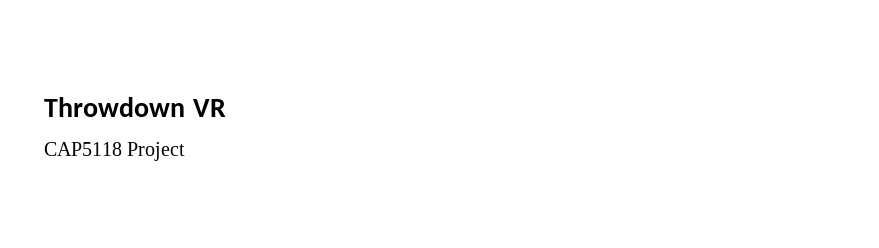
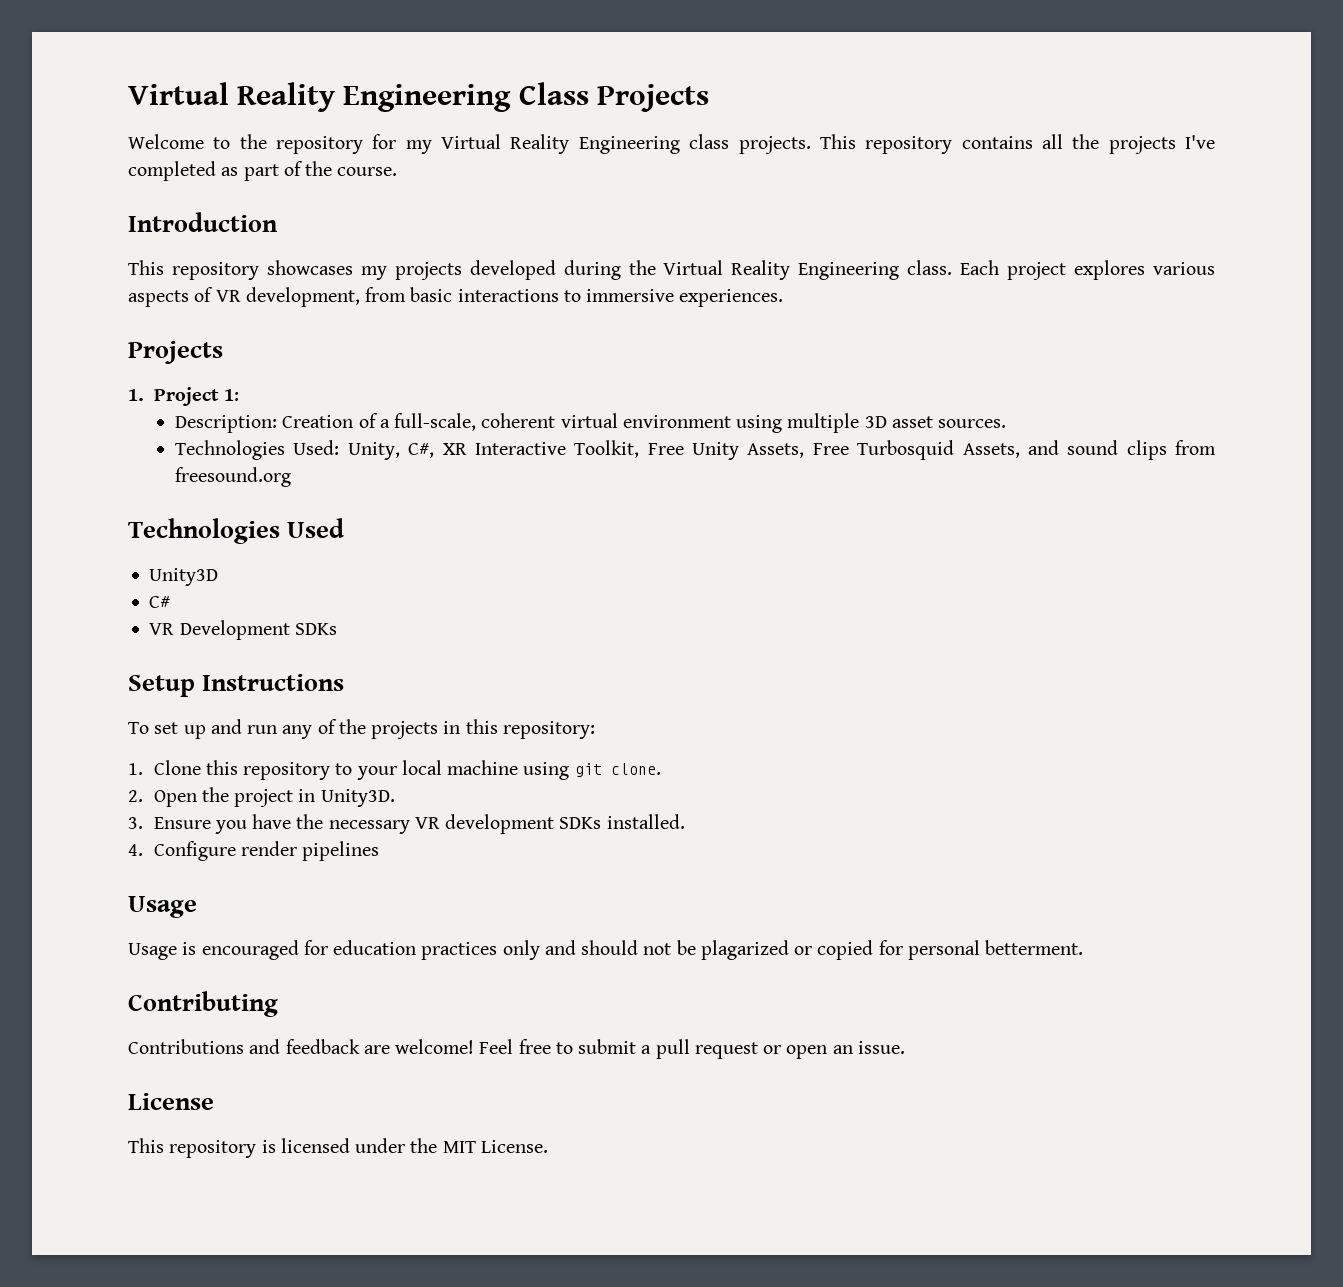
[44,97,226,117] [44,142,186,161] Throwdown VR // CAP5118 Project -> [128,82,709,112] [128,134,1216,154] [128,161,398,181] [128,212,278,232] [128,260,1216,280] [128,287,784,307] [128,341,223,364] [128,387,240,406] [174,413,1007,433] [174,440,1216,460] [174,467,291,487] [128,518,345,544] [149,568,219,586] [149,596,171,608] [149,620,337,640] [128,674,345,697] [128,719,595,739] [128,760,661,780] [128,787,395,807] [128,814,685,834] [128,841,380,861] [128,896,197,918] [128,940,1084,960] [128,991,278,1017] [128,1039,905,1059] [128,1093,214,1110] [128,1138,548,1158] Virtual Reality Engineering Class Projects // Welcome to the repository for my Virtual Reality Engineering class projects. This repository contains all the projects I've completed as part of the course. // Introduction // This repository showcases my projects developed during the Virtual Reality Engineering class. Each project explores various aspects of VR development, from basic interactions to immersive experiences. // Projects // 1. Project 1: // Description: Creation of a full-scale, coherent virtual environment using multiple 3D asset sources. // Technologies Used: Unity, C#, XR Interactive Toolkit, Free Unity Assets, Free Turbosquid Assets, and sound clips from freesound.org // Technologies Used // Unity3D // C# // VR Development SDKs // Setup Instructions // To set up and run any of the projects in this repository: // 1. Clone this repository to your local machine using git clone. // 2. Open the project in Unity3D. // 3. Ensure you have the necessary VR development SDKs installed. // 4. Configure render pipelines // Usage // Usage is encouraged for education practices only and should not be plagarized or copied for personal betterment. // Contributing // Contributions and feedback are welcome! Feel free to submit a pull request or open an issue. // License // This repository is licensed under the MIT License.

